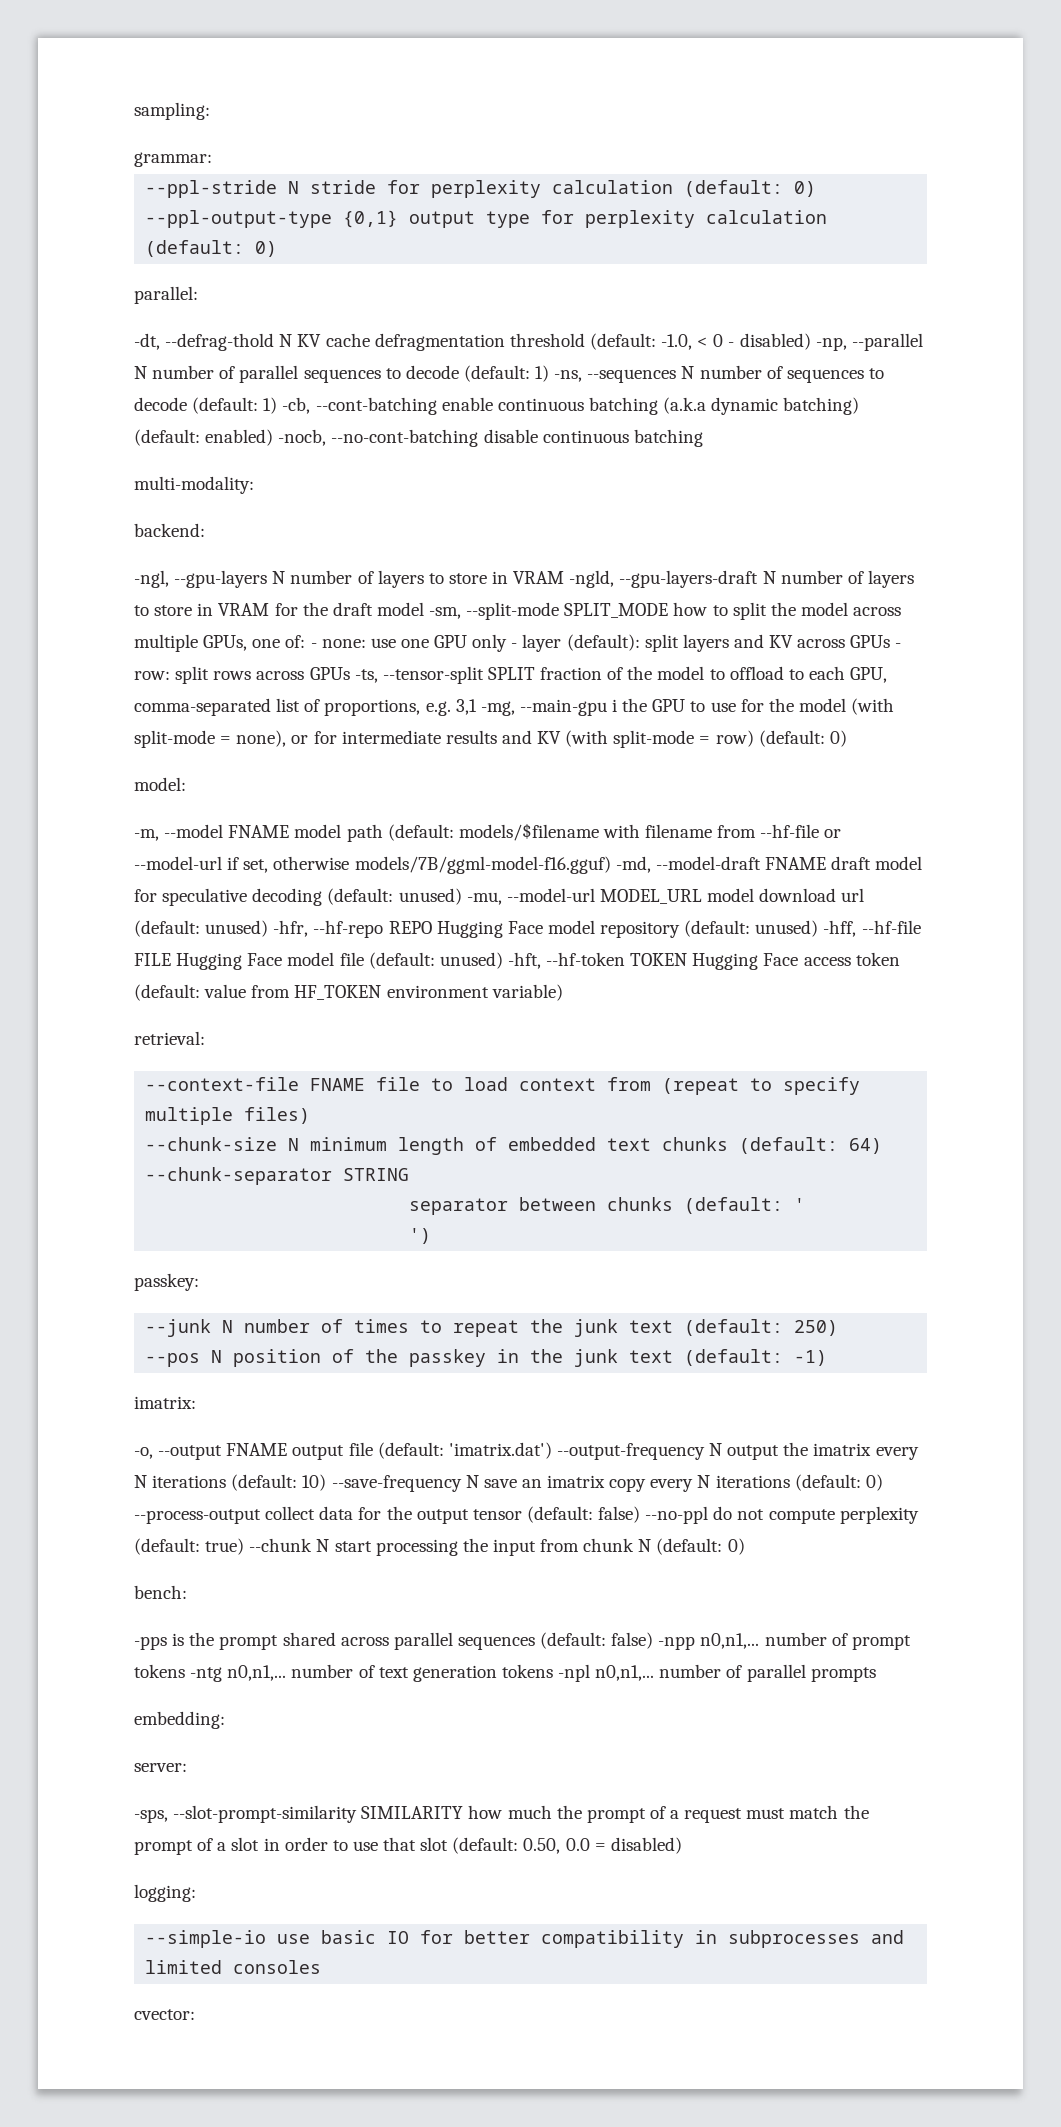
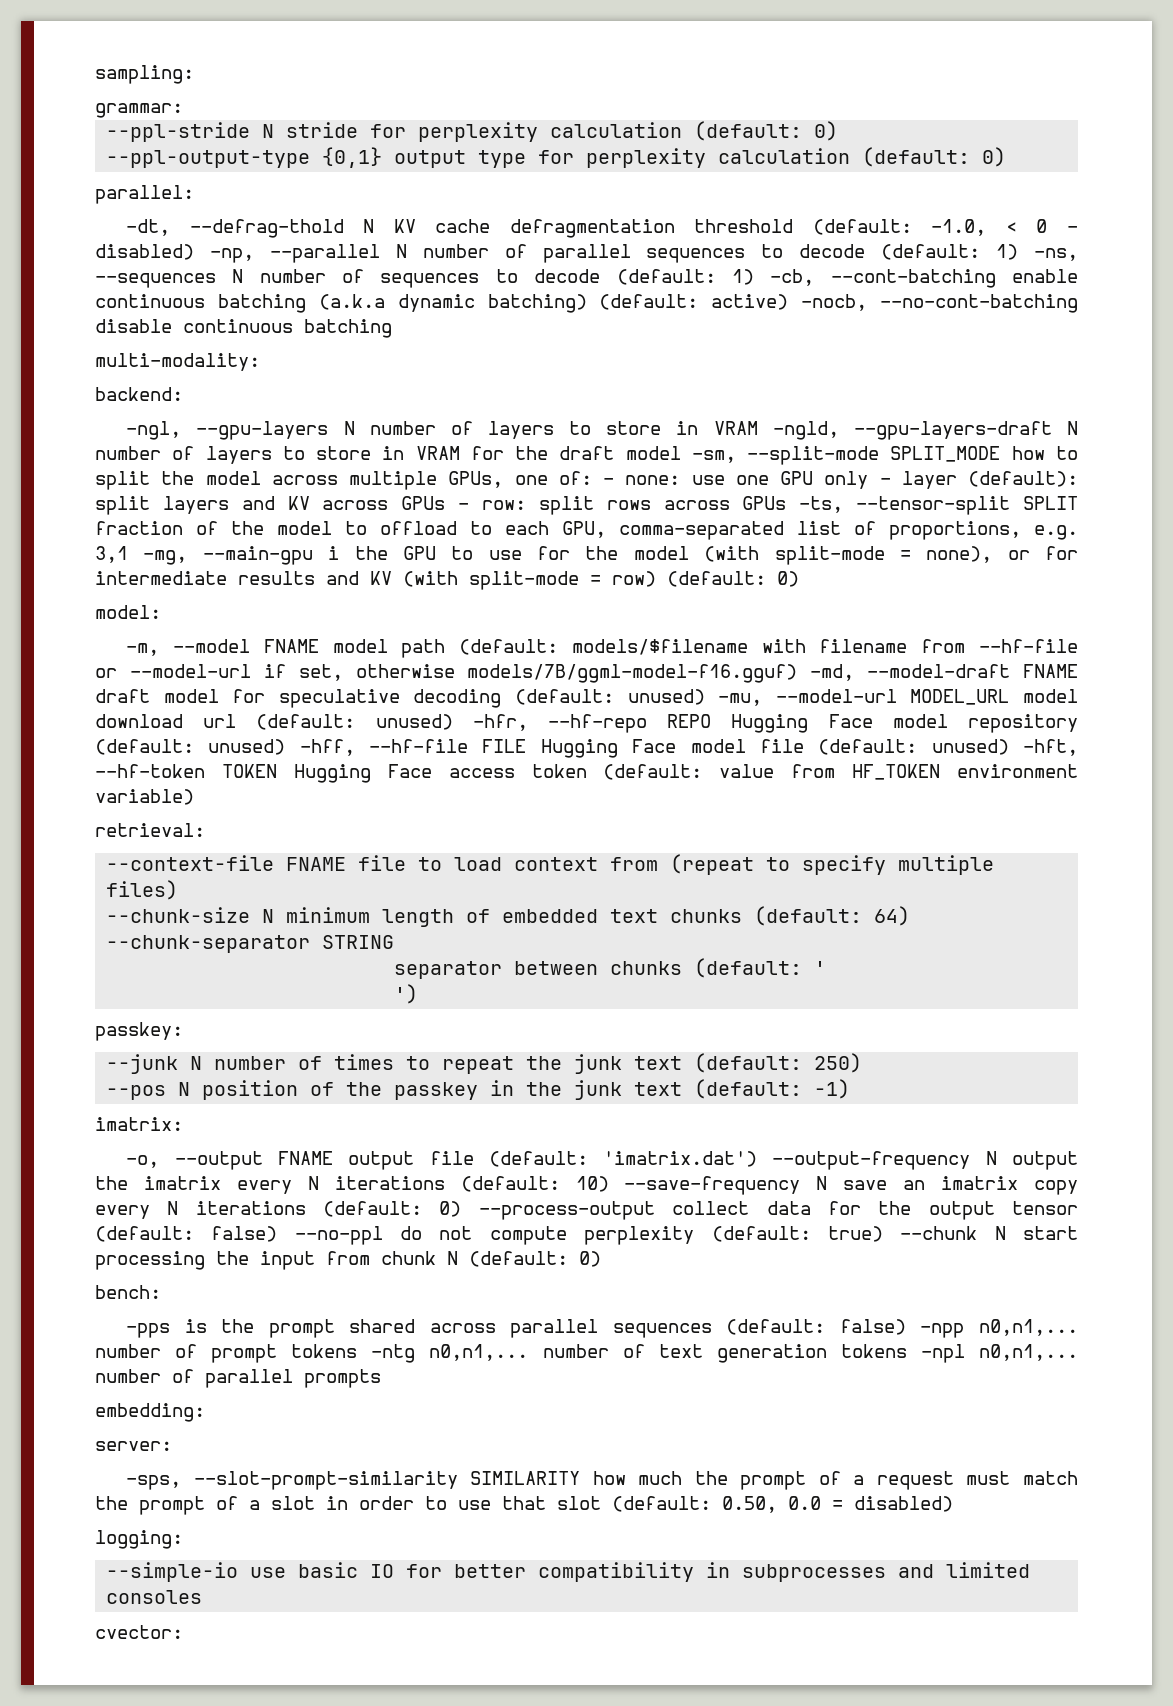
[205,429,274,446] enabled) -> [711,294,789,310] active)

